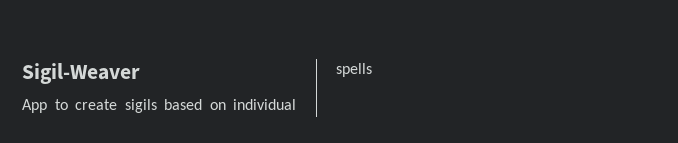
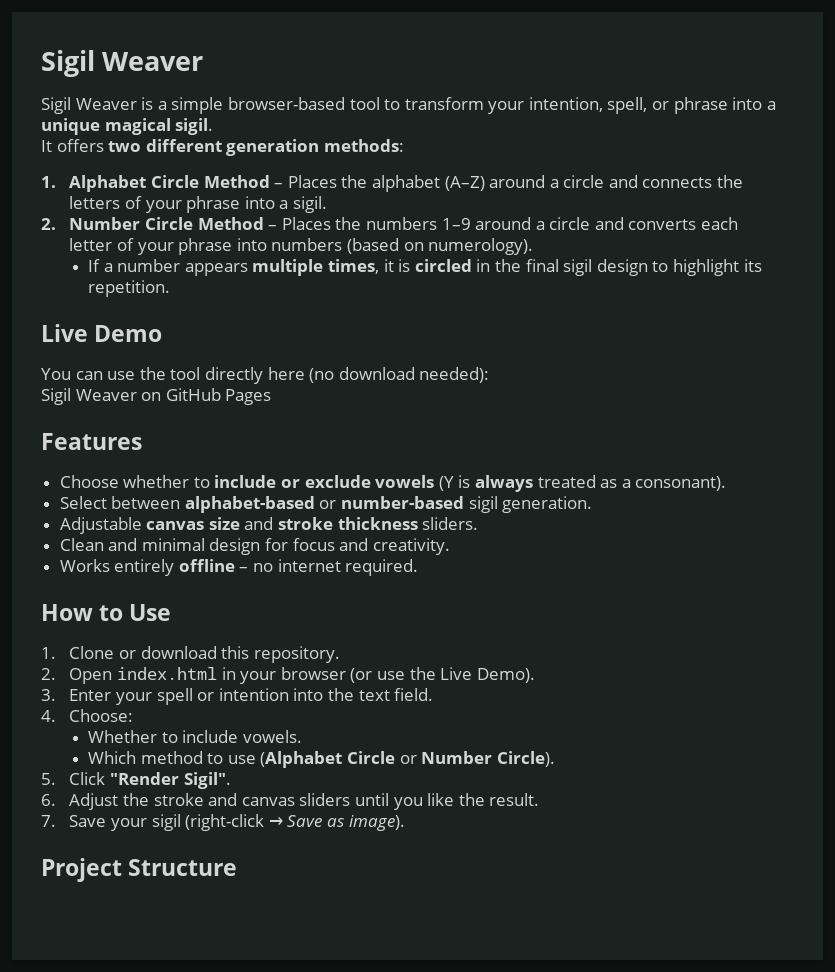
[22,63,140,84] [22,99,296,113] [336,63,372,77] Sigil-Weaver // App to create sigils based on individual spells -> [41,50,204,77] [41,97,776,114] [41,118,214,135] [41,139,404,156] [41,175,744,192] [69,196,327,213] [41,217,739,230] [69,238,534,255] [88,259,762,276] [88,280,171,297] [41,324,163,342] [41,367,490,384] [41,388,272,405] [41,433,142,450] [59,475,727,492] [59,496,593,513] [59,517,479,534] [59,538,450,555] [59,559,419,576] [41,604,172,621] [41,646,340,663] [41,667,535,684] [41,688,434,705] [41,709,134,722] [88,730,302,743] [88,751,555,768] [41,772,231,789] [41,793,540,810] [41,814,405,831] [41,858,238,882] Sigil Weaver // Sigil Weaver is a simple browser-based tool to transform your intention, spell, or phrase into a unique magical sigil. // It offers two different generation methods: // 1. Alphabet Circle Method – Places the alphabet (A–Z) around a circle and connects the letters of your phrase into a sigil. // 2. Number Circle Method – Places the numbers 1–9 around a circle and converts each letter of your phrase into numbers (based on numerology). // If a number appears multiple times, it is circled in the final sigil design to highlight its repetition. // Live Demo // You can use the tool directly here (no download needed): // Sigil Weaver on GitHub Pages // Features // Choose whether to include or exclude vowels (Y is always treated as a consonant). // Select between alphabet-based or number-based sigil generation. // Adjustable canvas size and stroke thickness sliders. // Clean and minimal design for focus and creativity. // Works entirely offline – no internet required. // How to Use // 1. Clone or download this repository. // 2. Open index.html in your browser (or use the Live Demo). // 3. Enter your spell or intention into the text field. // 4. Choose: // Whether to include vowels. // Which method to use (Alphabet Circle or Number Circle). // 5. Click "Render Sigil". // 6. Adjust the stroke and canvas sliders until you like the result. // 7. Save your sigil (right-click → Save as image). // Project Structure

